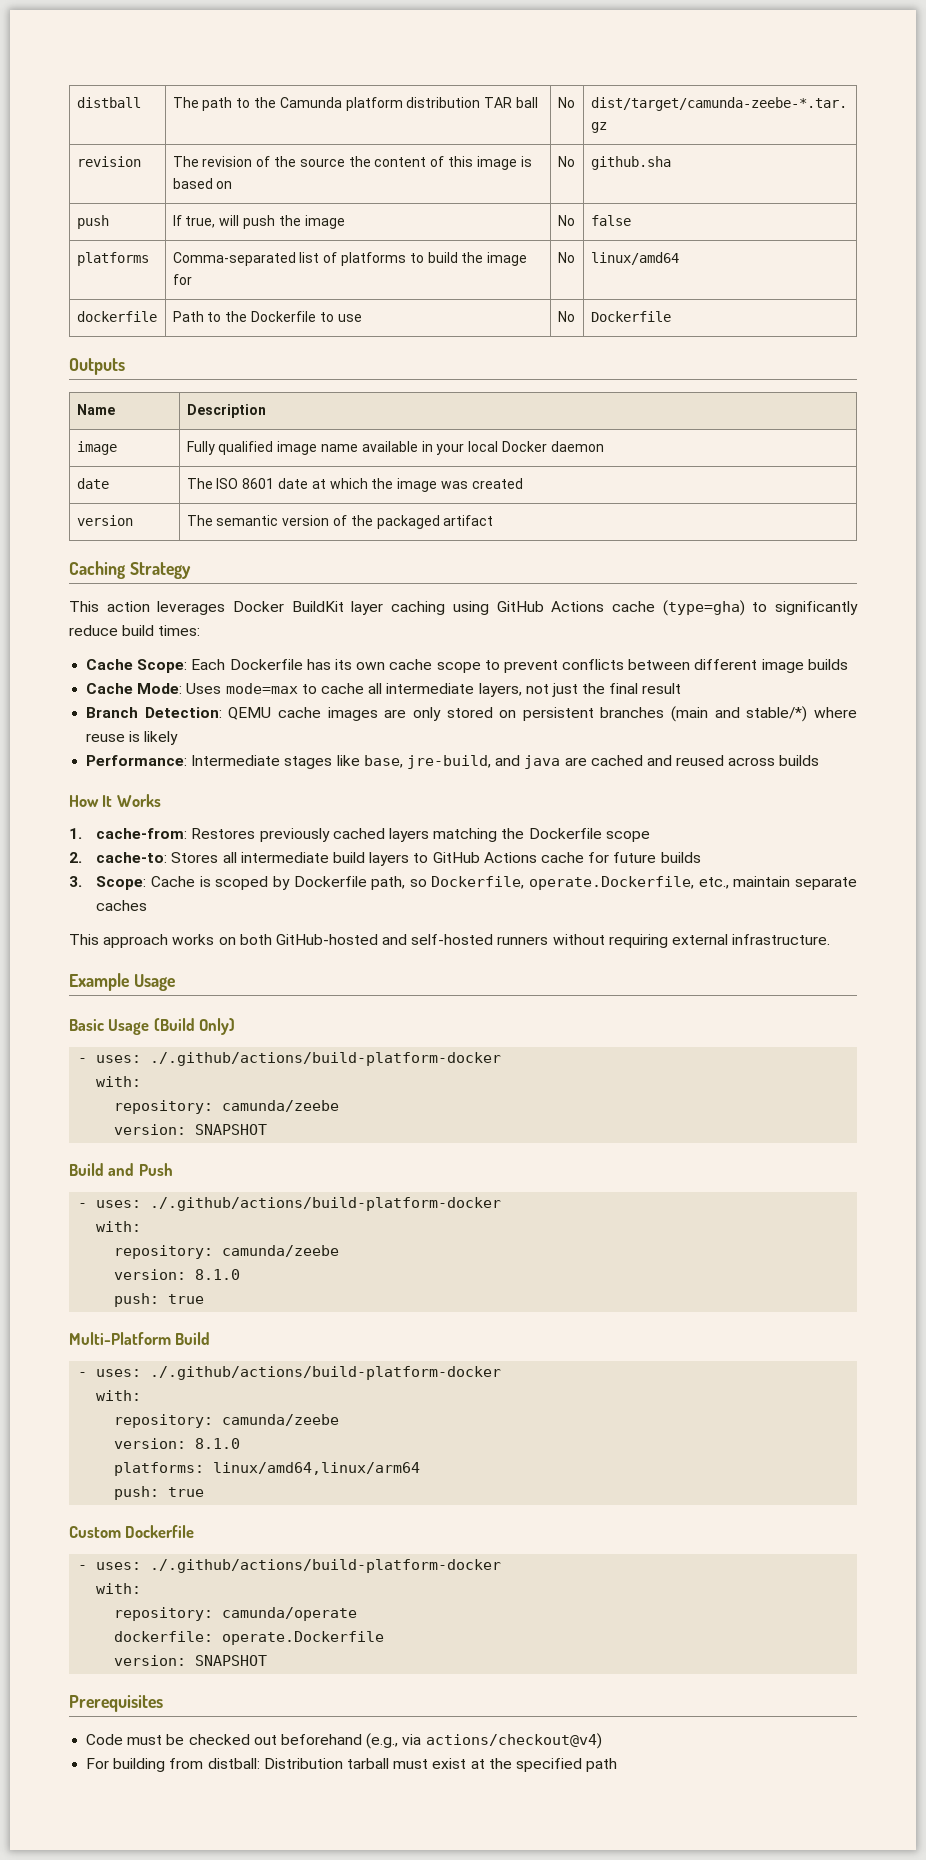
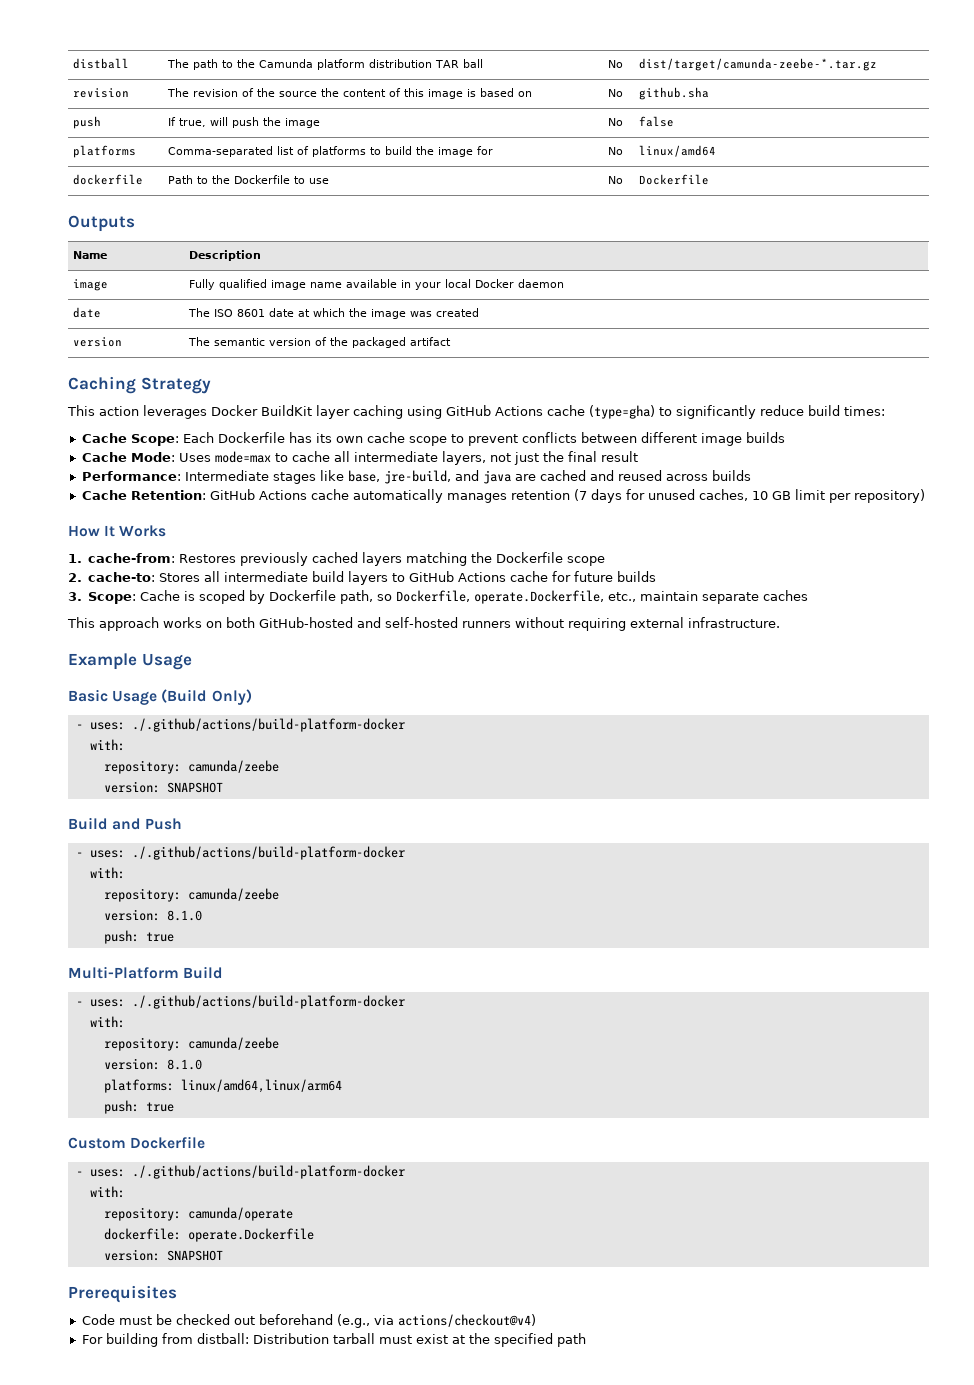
[86,706,858,722] [86,731,179,745] // Branch Detection: QEMU cache images are only stored on persistent branches (main and stable/*) where reuse is likely -> (638, 456) none
(820, 760) none -> [81,489,925,503] // Cache Retention: GitHub Actions cache automatically manages retention (7 days for unused caches, 10 GB limit per repository)

